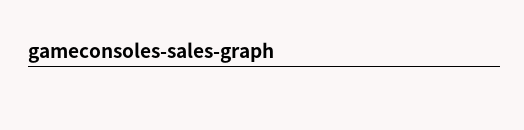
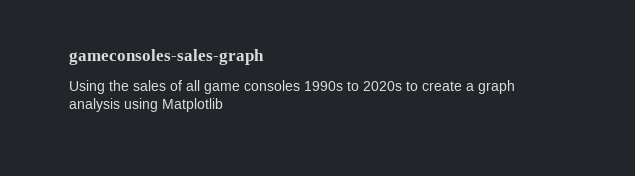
(274, 52) none -> [69,80,515,94] [69,98,223,112] // Using the sales of all game consoles 1990s to 2020s to create a graph analysis using Matplotlib

